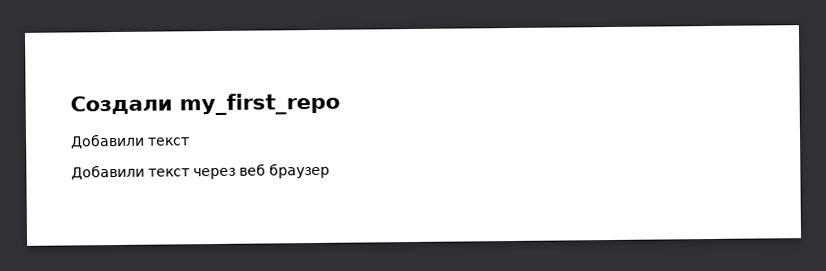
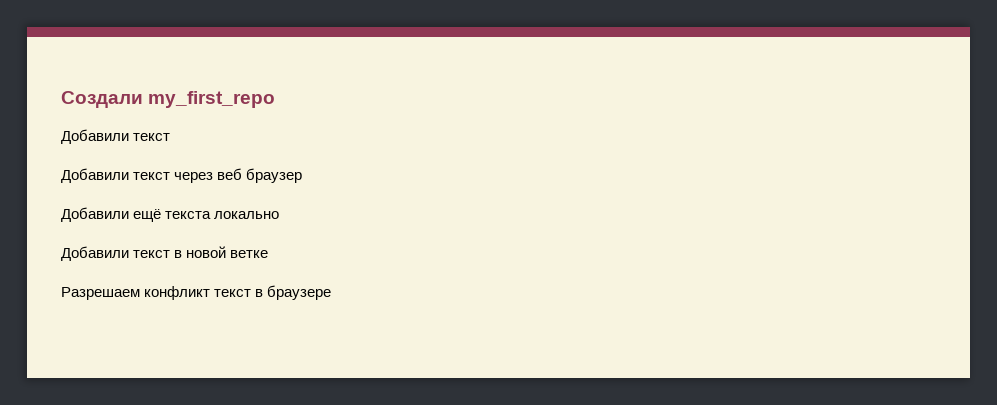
(330, 170) none -> [61,207,280,222] [61,246,269,261] [61,285,332,300] // Добавили ещё текста локально // Добавили текст в новой ветке // Разрешаем конфликт текст в браузере

